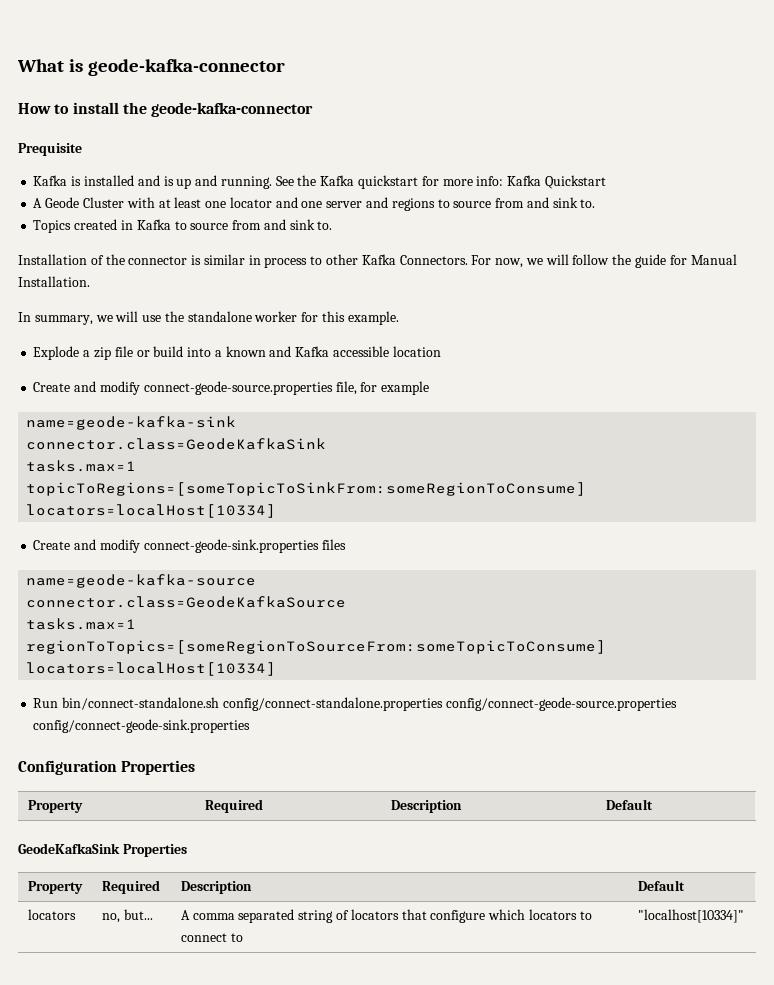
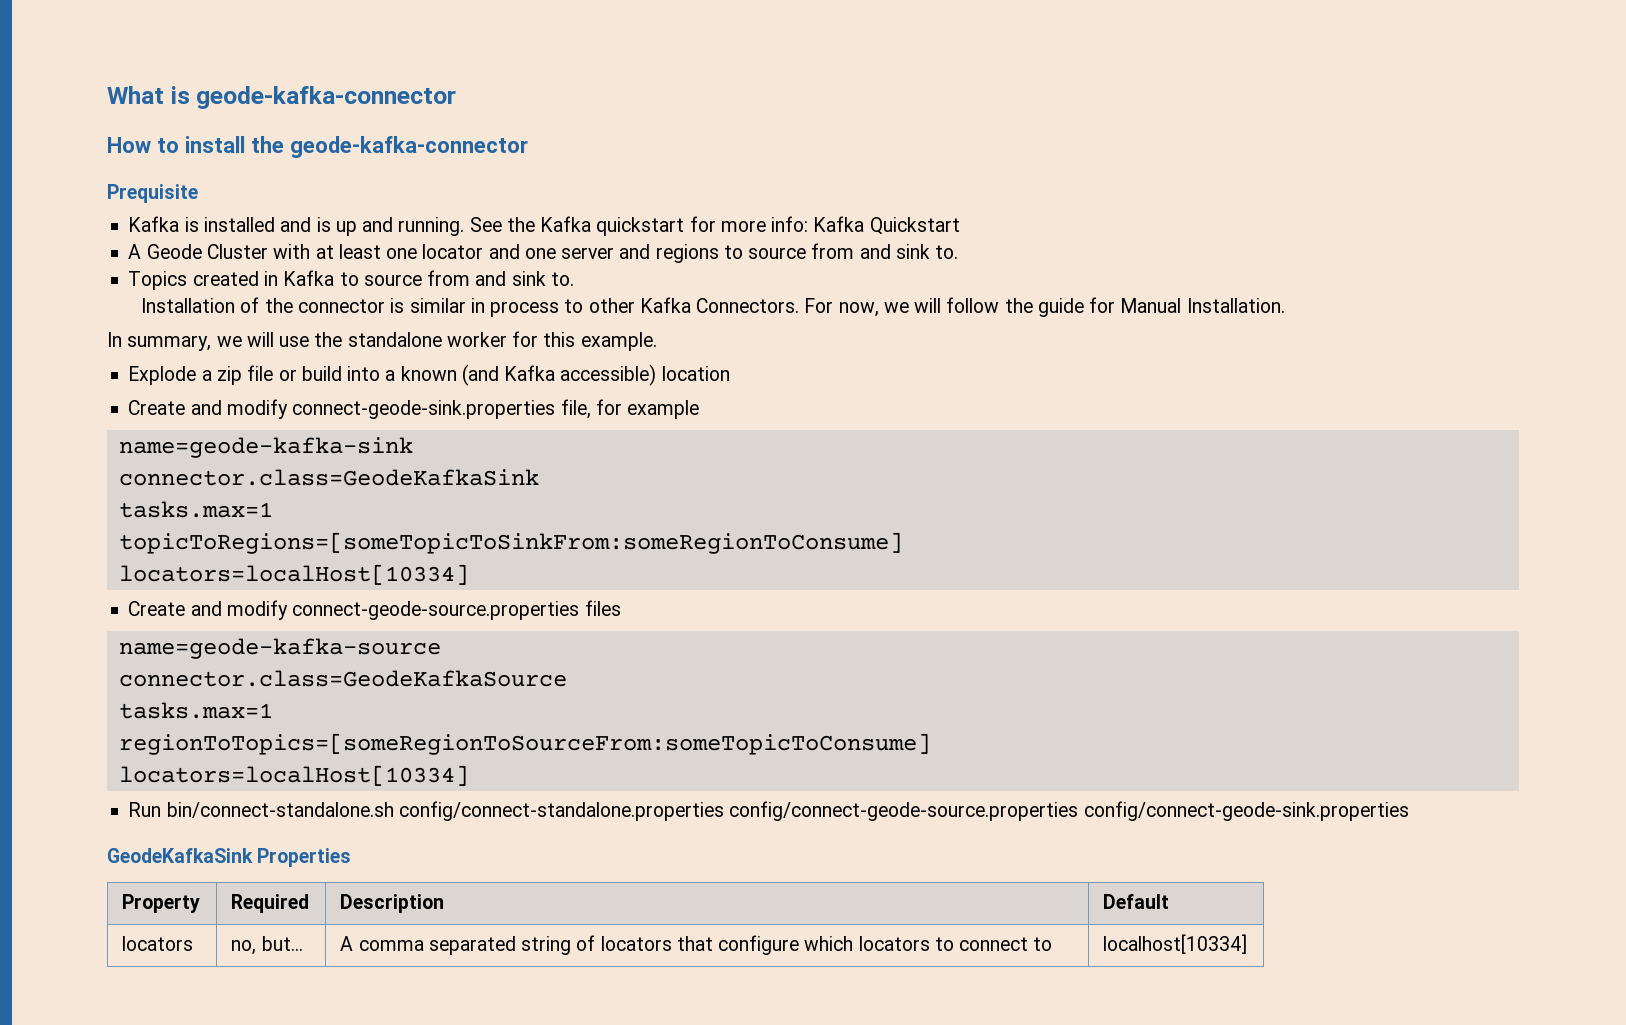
[269,346,389,357] and Kafka accessible -> [461,364,657,386] (and Kafka accessible)
[143,381,333,395] connect-geode-source.properties -> [292,400,556,419] connect-geode-sink.properties
[143,539,319,553] connect-geode-sink.properties -> [292,601,580,620] connect-geode-source.properties
[18,760,196,775] [27,800,83,813] [204,799,263,813] [390,800,462,813] [605,799,653,810] // Configuration Properties // Property | Required | Description | Default -> (1409, 811) none
[637,909,744,923] "localhost[10334]" -> [1103,934,1248,954] localhost[10334]

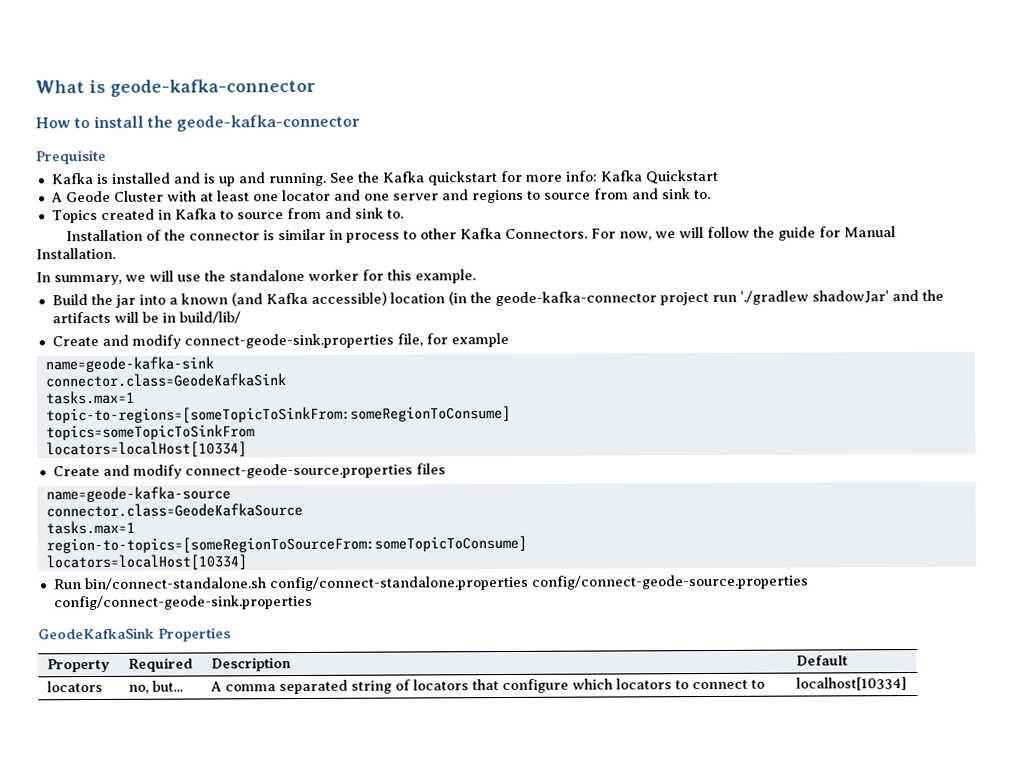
[128,365,342,385] Explode a zip file or build -> [51,293,136,308] Build the jar
(730, 373) none -> [447,289,944,307] [51,311,241,324] (in the geode-kafka-connector project run './gradlew shadowJar' and the artifacts will be in build/lib/
[118,532,903,554] topicToRegions=[someTopicToSinkFrom:someRegionToConsume] -> [45,405,511,424] [45,424,255,441] topic-to-regions=[someTopicToSinkFrom:someRegionToConsume] // topics=someTopicToSinkFrom
[118,733,931,755] regionToTopics=[someRegionToSourceFrom:someTopicToConsume] -> [45,535,527,554] region-to-topics=[someRegionToSourceFrom:someTopicToConsume]

